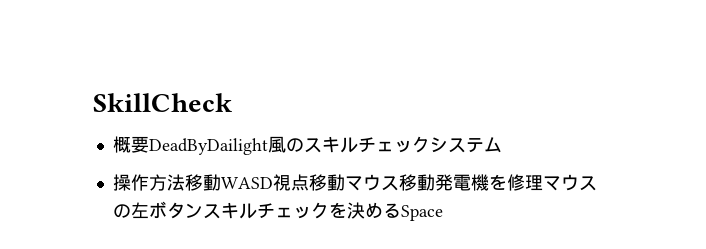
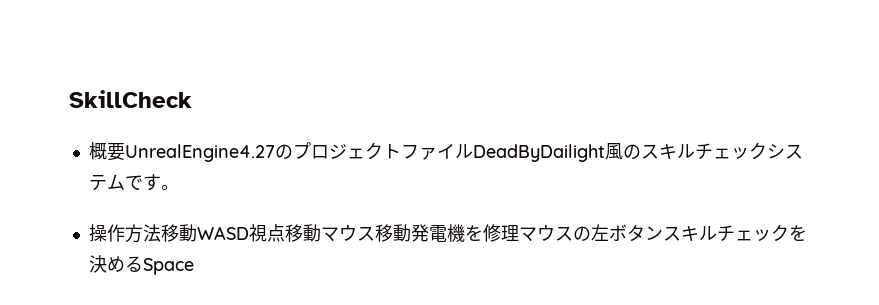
(149, 144) none -> [124,142,473,162] UnrealEngine4.27のプロジェクトファイル
(502, 145) none -> [124,174,179,191] です。

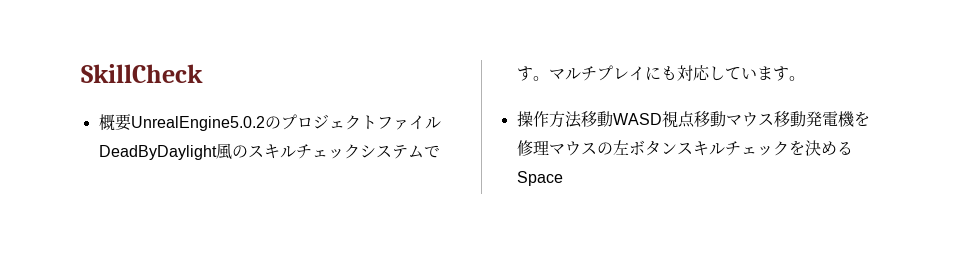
[124,144,275,162] UnrealEngine4.27 -> [130,116,265,131] UnrealEngine5.0.2
[472,144,605,162] DeadByDailight -> [98,145,217,160] DeadByDaylight
(179, 187) none -> [548,65,805,81] マルチプレイにも対応しています。

